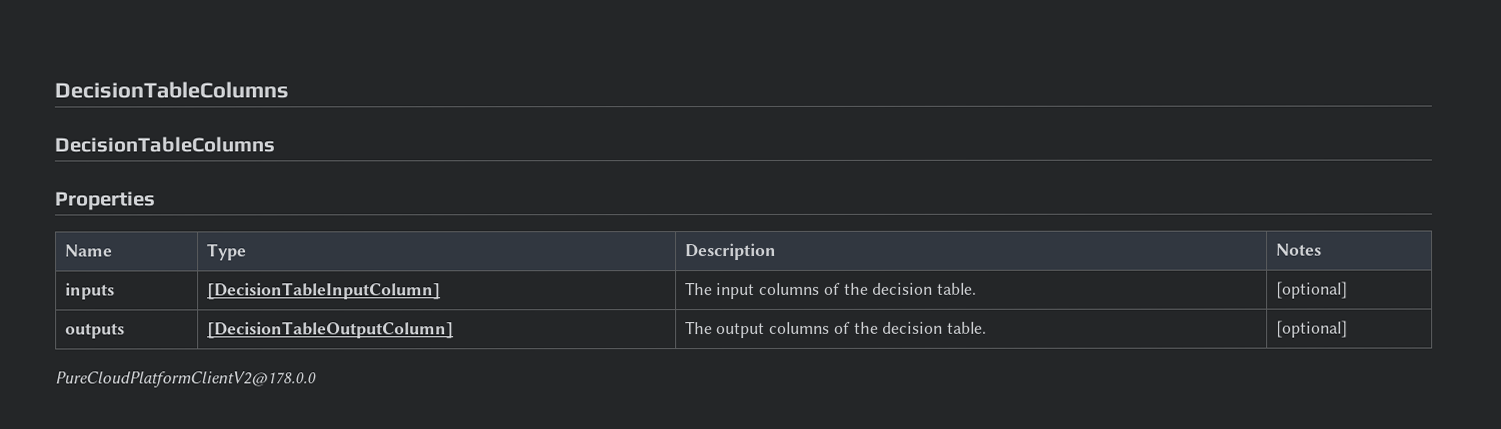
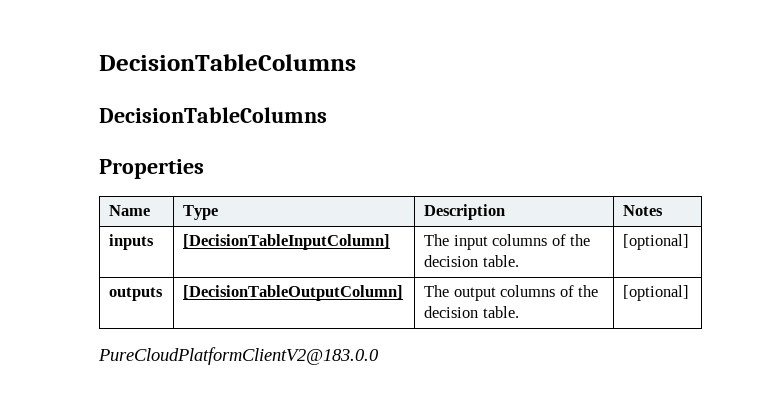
[55,371,317,388] PureCloudPlatformClientV2@178.0.0 -> [98,347,379,365] PureCloudPlatformClientV2@183.0.0

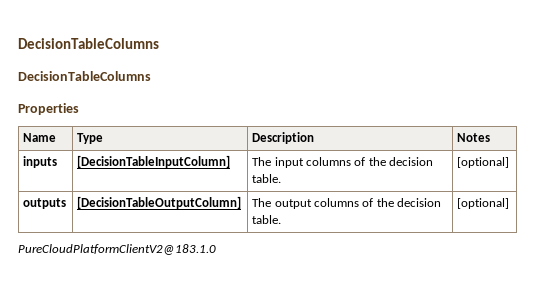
[98,347,379,365] PureCloudPlatformClientV2@183.0.0 -> [18,244,216,255] PureCloudPlatformClientV2@183.1.0

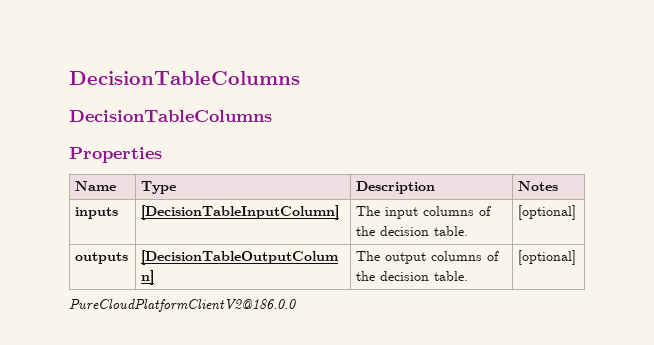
[18,244,216,255] PureCloudPlatformClientV2@183.1.0 -> [69,299,296,312] PureCloudPlatformClientV2@186.0.0

